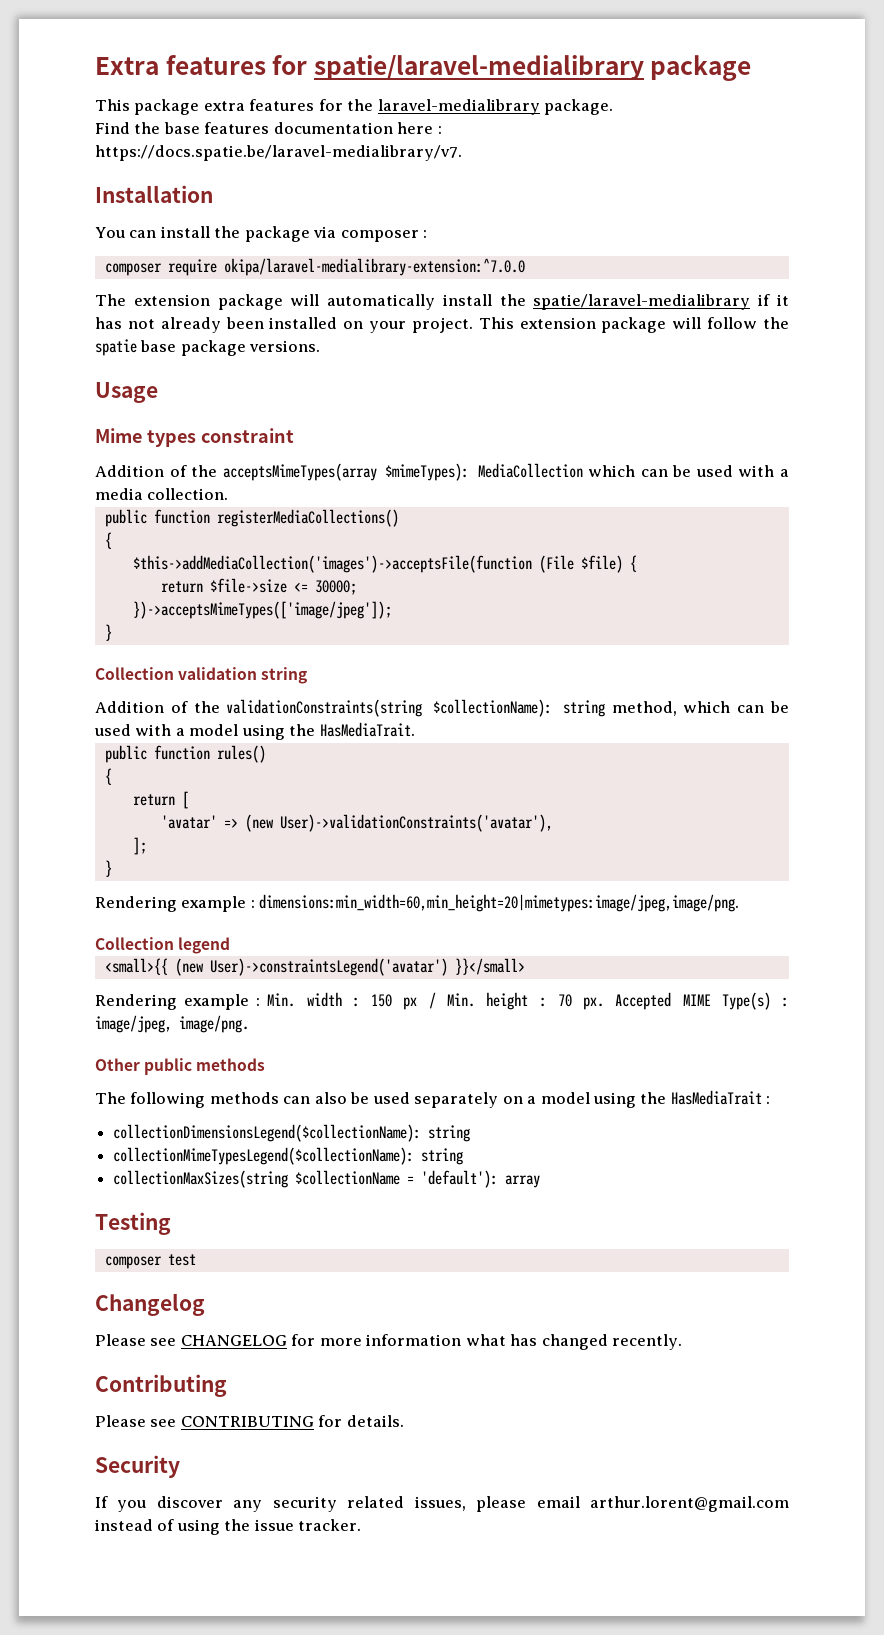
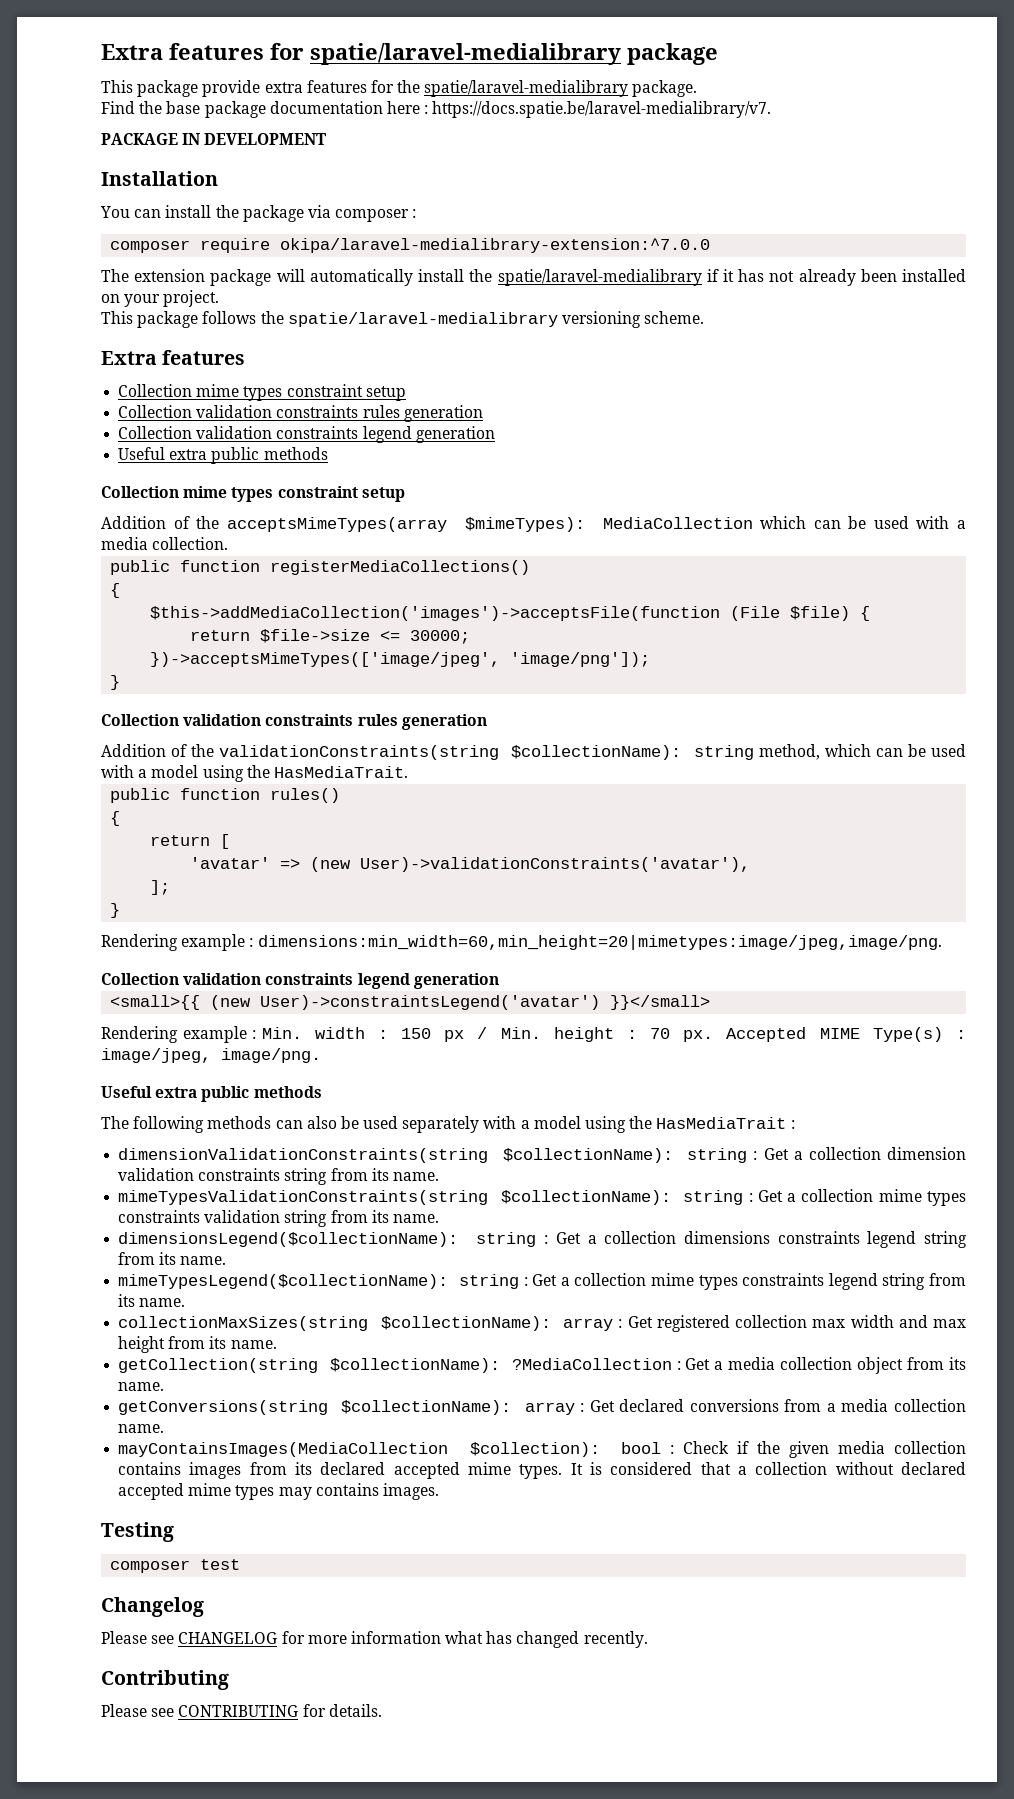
(200, 107) none -> [202,80,261,97] provide
[377,99,540,115] laravel-medialibrary -> [424,80,629,97] spatie/laravel-medialibrary
[204,122,270,134] features -> [204,101,266,118] package
(462, 153) none -> [101,133,327,145] // PACKAGE IN DEVELOPMENT
[478,317,789,333] [95,339,321,356] [95,382,158,403] [95,428,294,447] This extension package will follow the spatie base package versions. // Usage // Mime types constraint -> [101,311,705,328] [101,350,246,365] [118,384,406,401] [118,405,483,422] [118,426,495,443] [118,447,328,464] [101,486,405,502] // This package follows the spatie/laravel-medialibrary versioning scheme. // Extra features // Collection mime types constraint setup // Collection validation constraints rules generation // Collection validation constraints legend generation // Useful extra public methods // Collection mime types constraint setup
[132,601,392,619] })->acceptsMimeTypes(['image/jpeg']); -> [150,652,651,667] })->acceptsMimeTypes(['image/jpeg', 'image/png']);
[261,667,308,684] string -> [265,714,487,730] constraints rules generation
[178,937,231,954] legend -> [183,973,499,989] validation constraints legend generation
[95,1058,140,1071] Other -> [101,1086,198,1098] Useful extra
[502,1096,523,1104] on -> [483,1116,517,1129] with
[113,1124,471,1142] [113,1147,464,1165] [113,1170,541,1188] collectionDimensionsLegend($collectionName): string // collectionMimeTypesLegend($collectionName): string // collectionMaxSizes(string $collectionName = 'default'): array -> [118,1147,967,1163] [118,1168,439,1185] [118,1189,966,1206] [118,1210,439,1227] [118,1231,968,1248] [118,1252,227,1265] [118,1273,966,1290] [118,1294,186,1307] [118,1315,967,1332] [118,1336,277,1353] [118,1357,967,1374] [118,1382,165,1391] [118,1399,967,1415] [118,1424,165,1433] [118,1441,966,1458] [118,1462,967,1479] [118,1483,439,1500] dimensionValidationConstraints(string $collectionName): string : Get a collection dimension validation constraints string from its name. // mimeTypesValidationConstraints(string $collectionName): string : Get a collection mime types constraints validation string from its name. // dimensionsLegend($collectionName): string : Get a collection dimensions constraints legend string from its name. // mimeTypesLegend($collectionName): string : Get a collection mime types constraints legend string from its name. // collectionMaxSizes(string $collectionName): array : Get registered collection max width and max height from its name. // getCollection(string $collectionName): ?MediaCollection : Get a media collection object from its name. // getConversions(string $collectionName): array : Get declared conversions from a media collection name. // mayContainsImages(MediaCollection $collection): bool : Check if the given media collection contains images from its declared accepted mime types. It is considered that a collection without declared accepted mime types may contains images.
[95,1455,180,1478] [95,1496,789,1512] [95,1519,362,1535] // Security // If you discover any security related issues, please email arthur.lorent@gmail.com instead of using the issue tracker. -> (382, 1710) none

